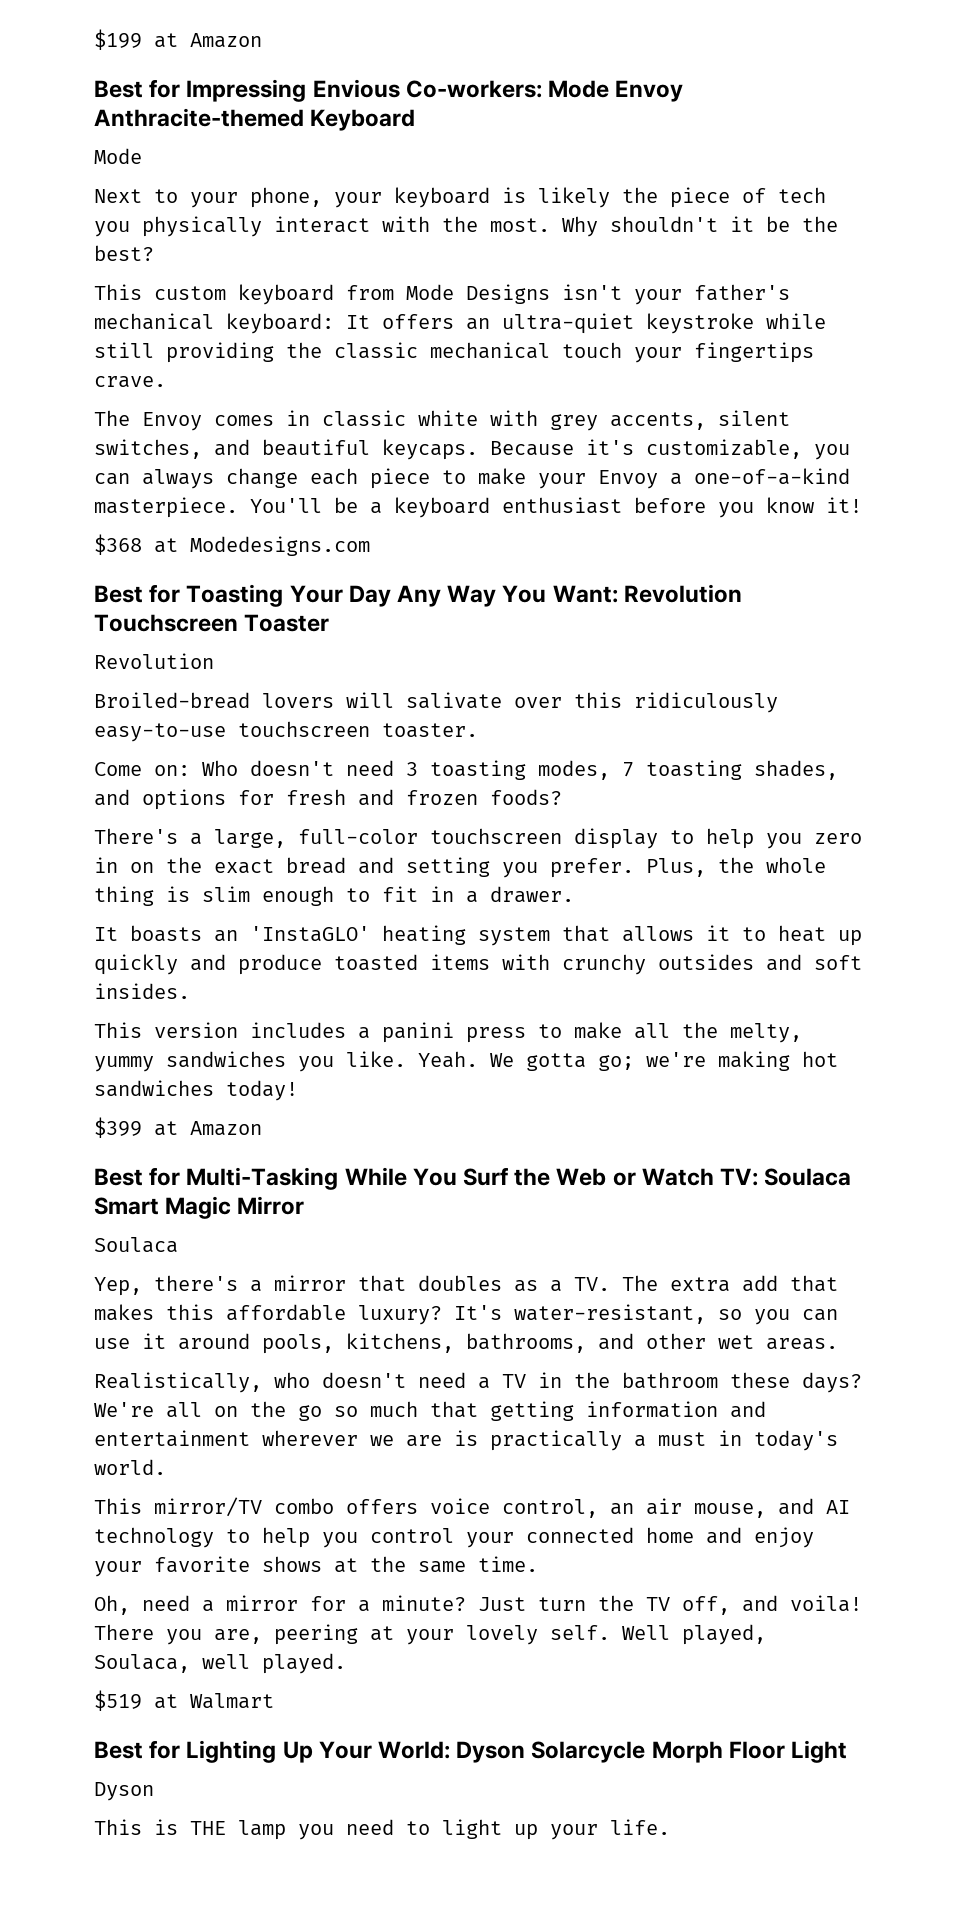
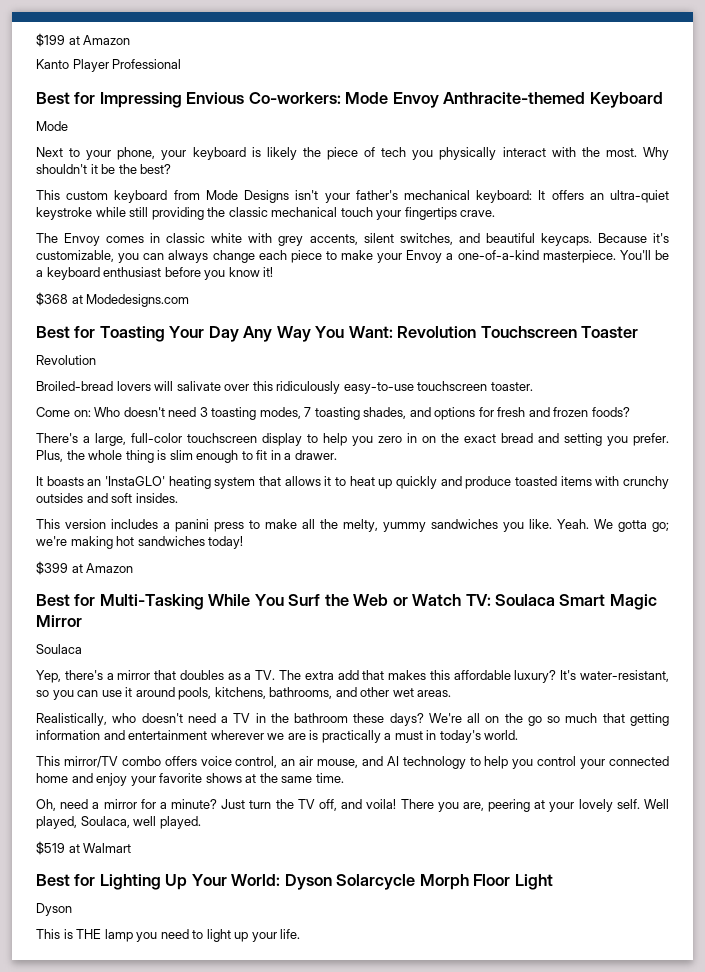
(262, 40) none -> [36,59,182,72] // Kanto Player Professional

